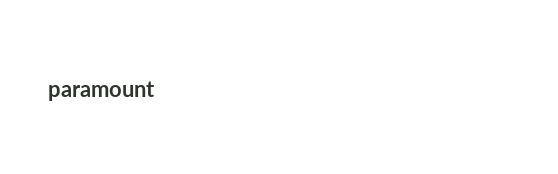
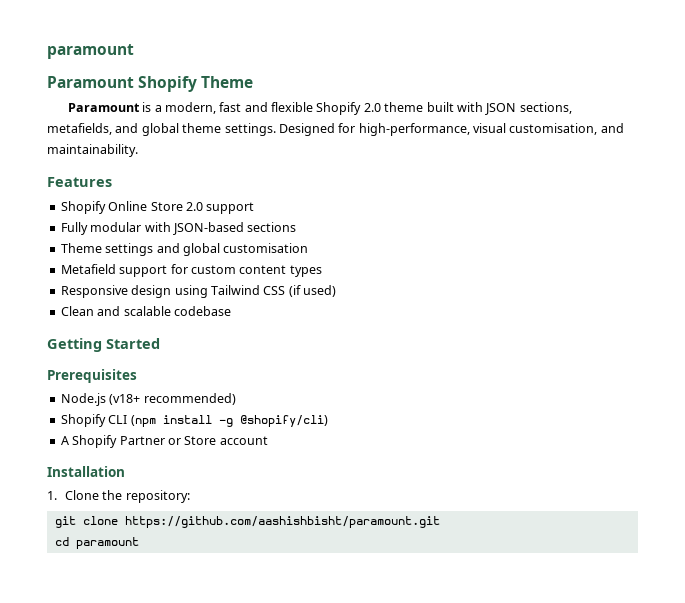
[48,81,155,101] paramount -> [47,44,134,59] [47,76,254,92] [67,102,572,115] [47,123,624,136] [47,144,138,157] [47,177,112,187] [60,201,255,214] [60,222,297,235] [60,243,309,256] [60,264,322,277] [60,285,336,298] [60,306,231,316] [47,338,160,352] [47,369,137,383] [60,393,236,406] [60,414,328,427] [60,435,268,448] [47,466,125,477] [47,490,190,503] [54,516,440,528] [54,537,139,549] paramount // Paramount Shopify Theme // Paramount is a modern, fast and flexible Shopify 2.0 theme built with JSON sections, metafields, and global theme settings. Designed for high-performance, visual customisation, and maintainability. // Features // Shopify Online Store 2.0 support // Fully modular with JSON-based sections // Theme settings and global customisation // Metafield support for custom content types // Responsive design using Tailwind CSS (if used) // Clean and scalable codebase // Getting Started // Prerequisites // Node.js (v18+ recommended) // Shopify CLI (npm install -g @shopify/cli) // A Shopify Partner or Store account // Installation // 1. Clone the repository: // git clone https://github.com/aashishbisht/paramount.git // cd paramount

